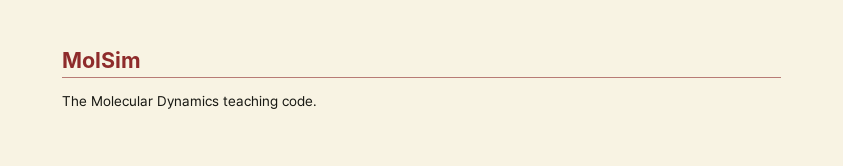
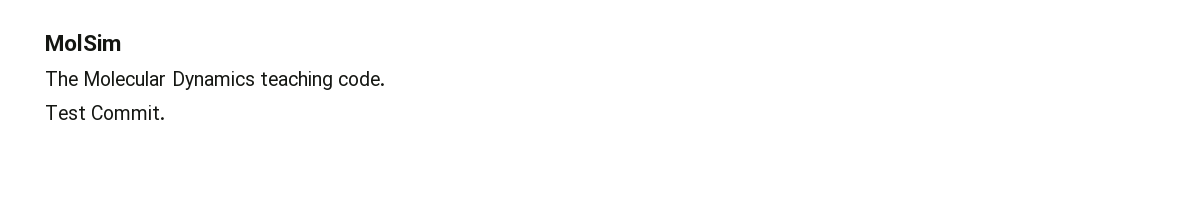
(317, 101) none -> [45,105,166,120] // Test Commit.

